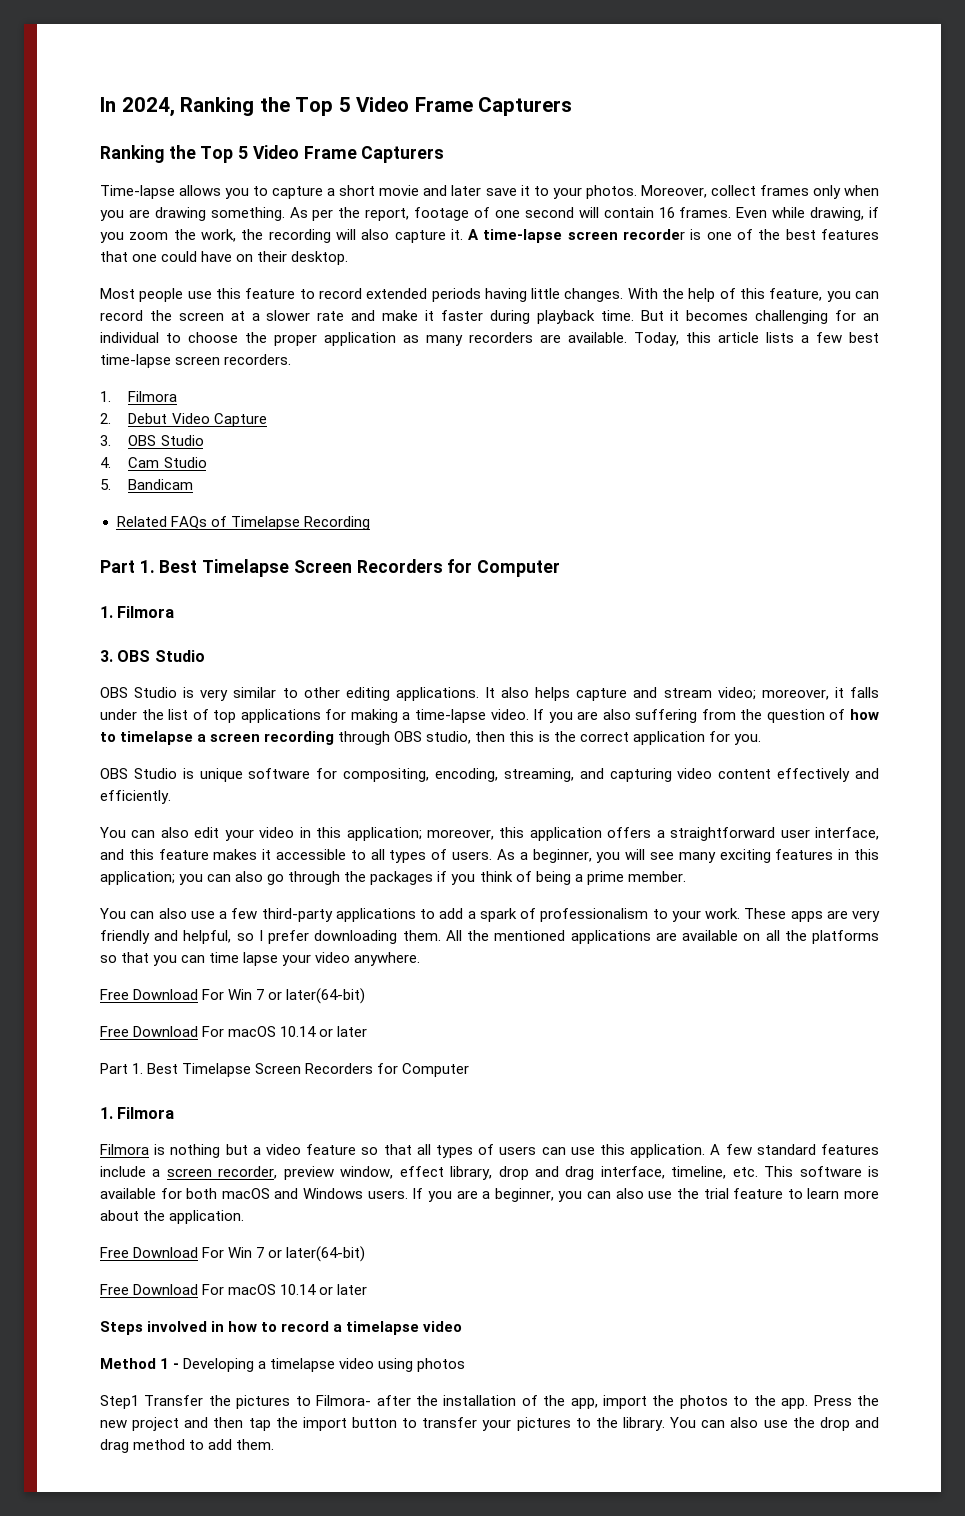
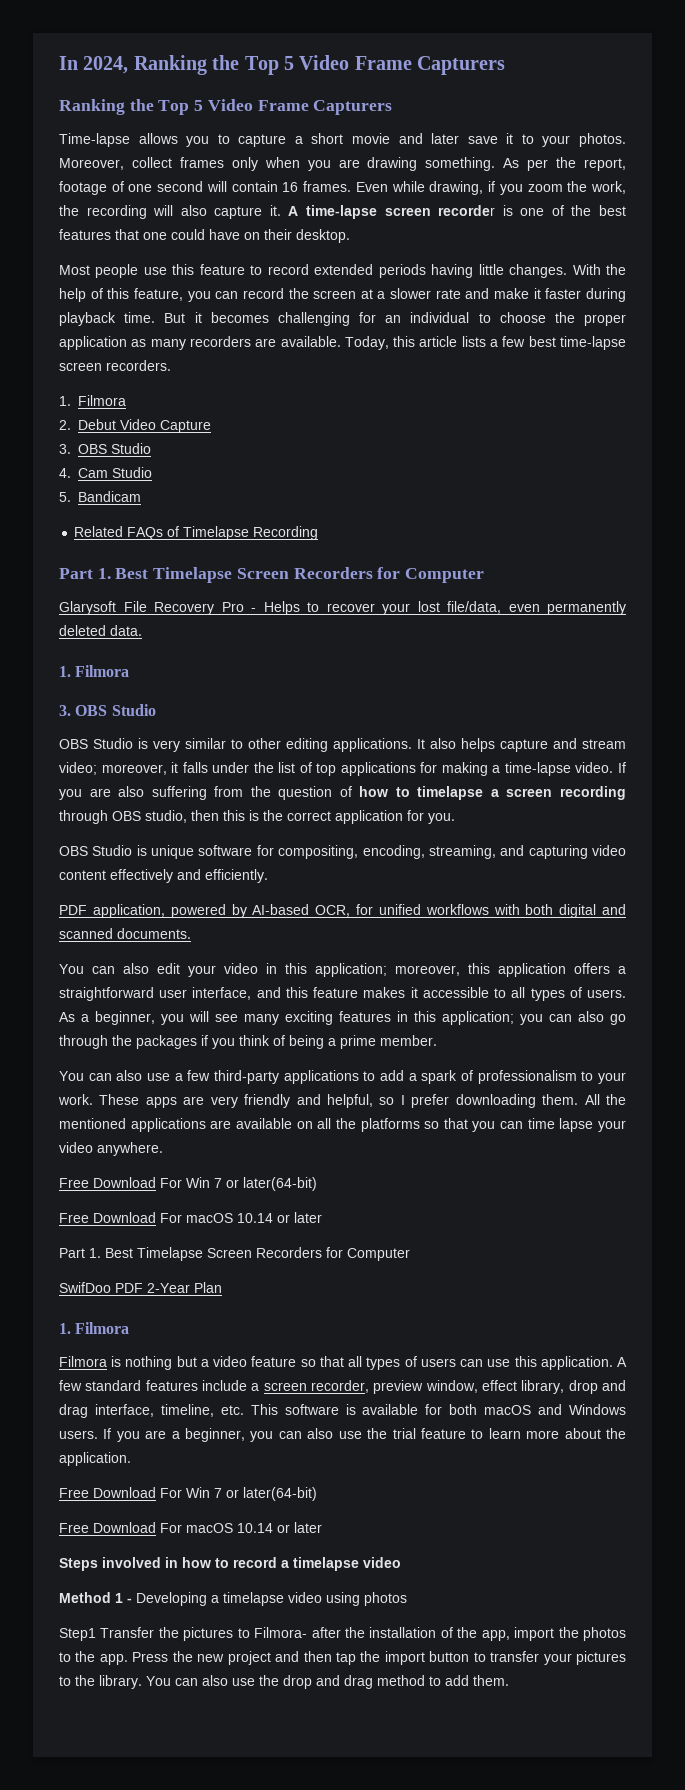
(561, 568) none -> [59,601,626,615] [59,625,142,636] // Glarysoft File Recovery Pro - Helps to recover your lost file/data, even permanently deleted data.
(171, 797) none -> [59,904,626,918] [59,928,191,939] // PDF application, powered by AI-based OCR, for unified workflows with both digital and scanned documents.
(470, 1070) none -> [59,1282,222,1293] // SwifDoo PDF 2-Year Plan

